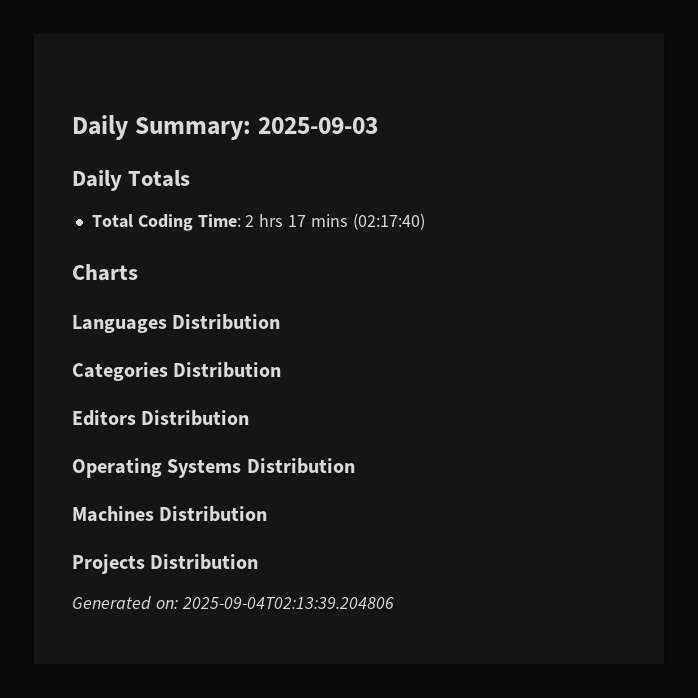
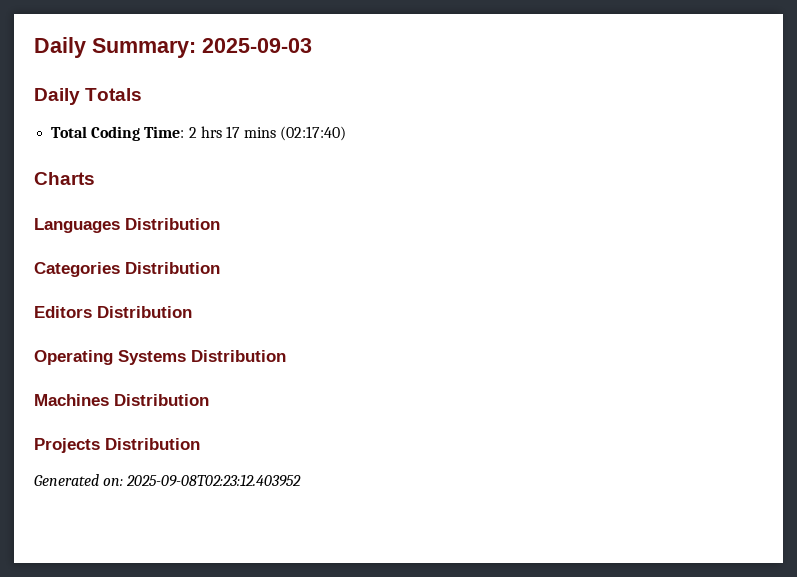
[181,597,394,609] 2025-09-04T02:13:39.204806 -> [126,474,302,487] 2025-09-08T02:23:12.403952

